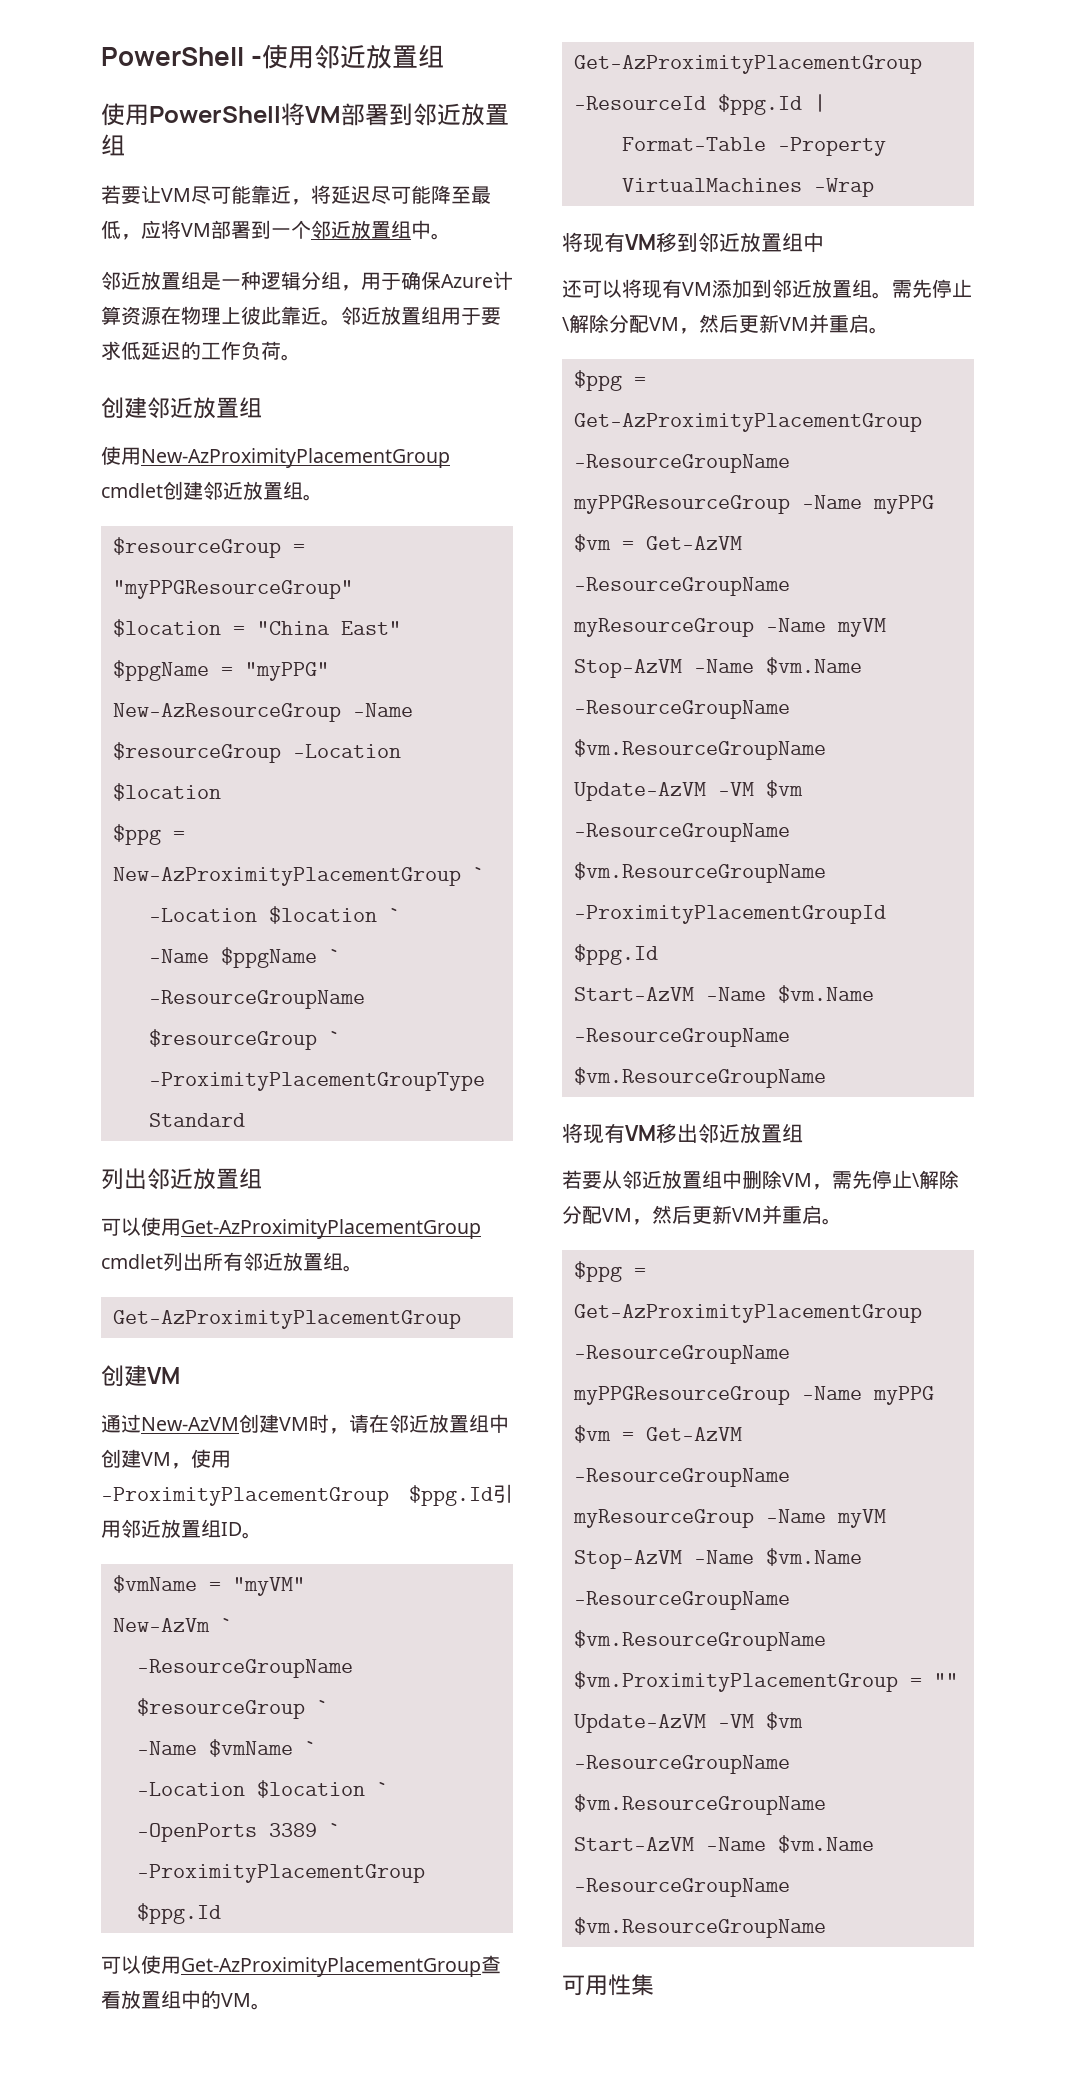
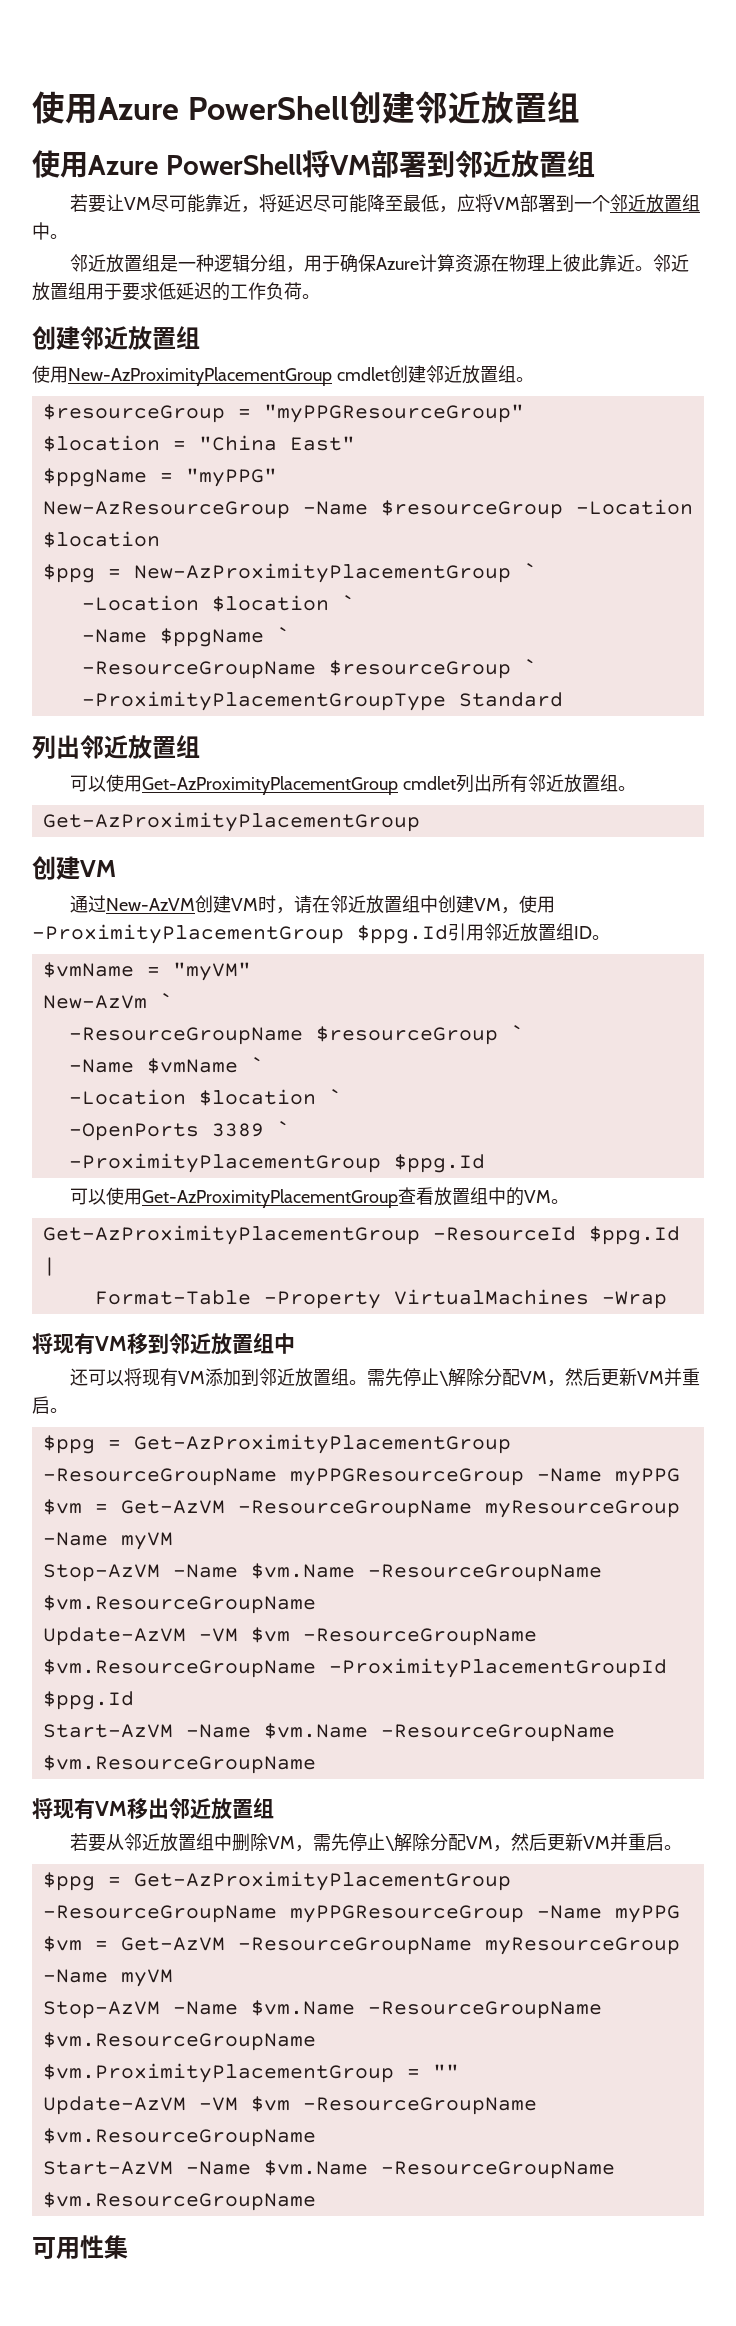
[101,44,445,69] [101,103,149,126] PowerShell -使用邻近放置组 // 使用 -> [32,91,580,124] [32,150,158,178] 使用Azure PowerShell创建邻近放置组 // 使用Azure

